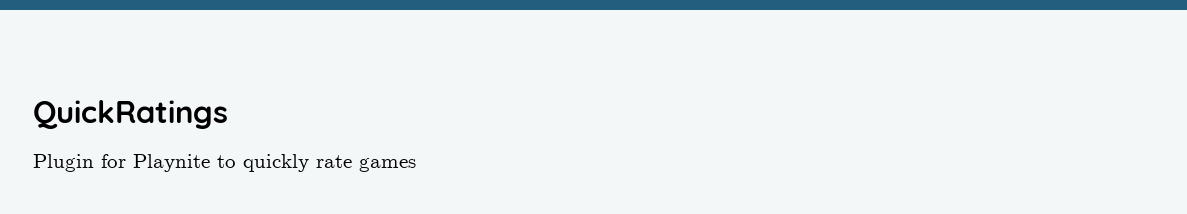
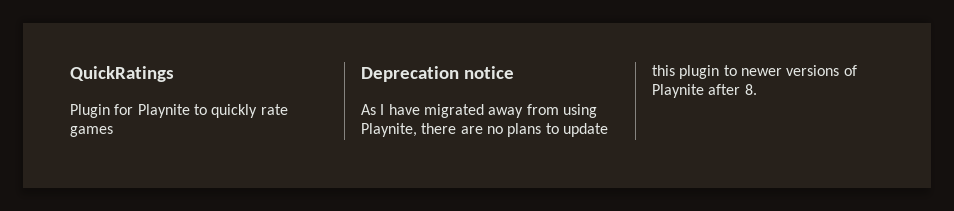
(416, 165) none -> [361,66,514,82] [361,104,597,118] [361,123,608,137] [652,65,857,79] [652,84,757,98] // Deprecation notice // As I have migrated away from using Playnite, there are no plans to update this plugin to newer versions of Playnite after 8.

